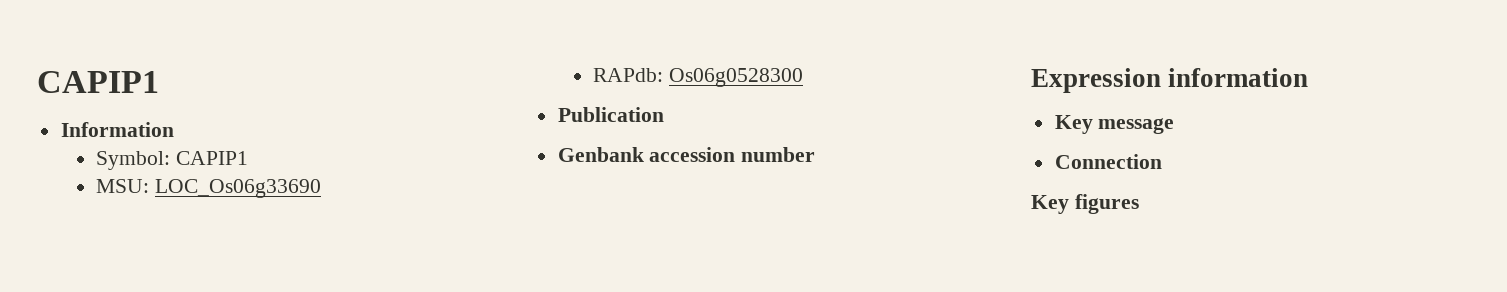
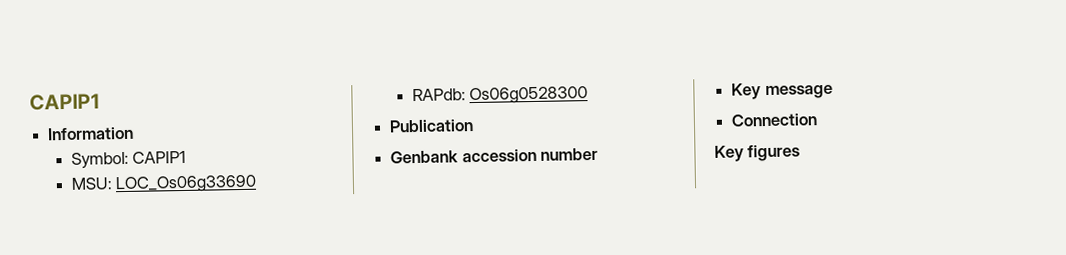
[1031,68,1309,93] // Expression information -> (599, 154) none

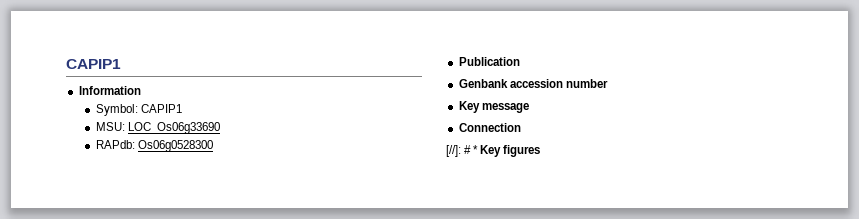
(819, 120) none -> [446,145,479,157] [//]: # *

